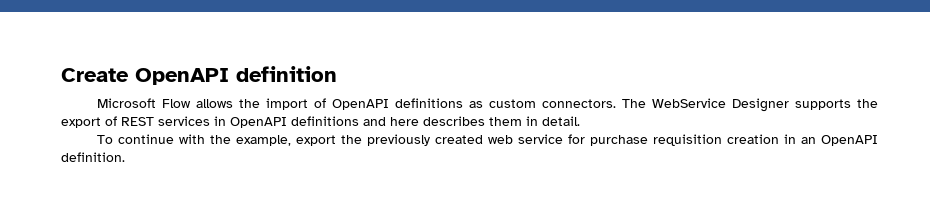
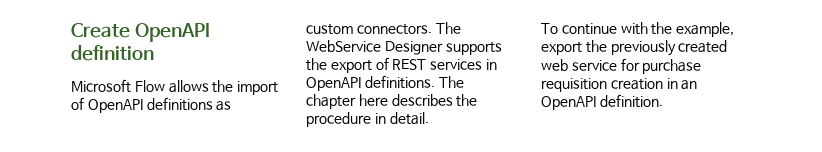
[291,116,522,126] definitions and here describes them -> [364,75,464,89] [306,94,478,109] [306,112,371,127] definitions. The chapter here describes the procedure

